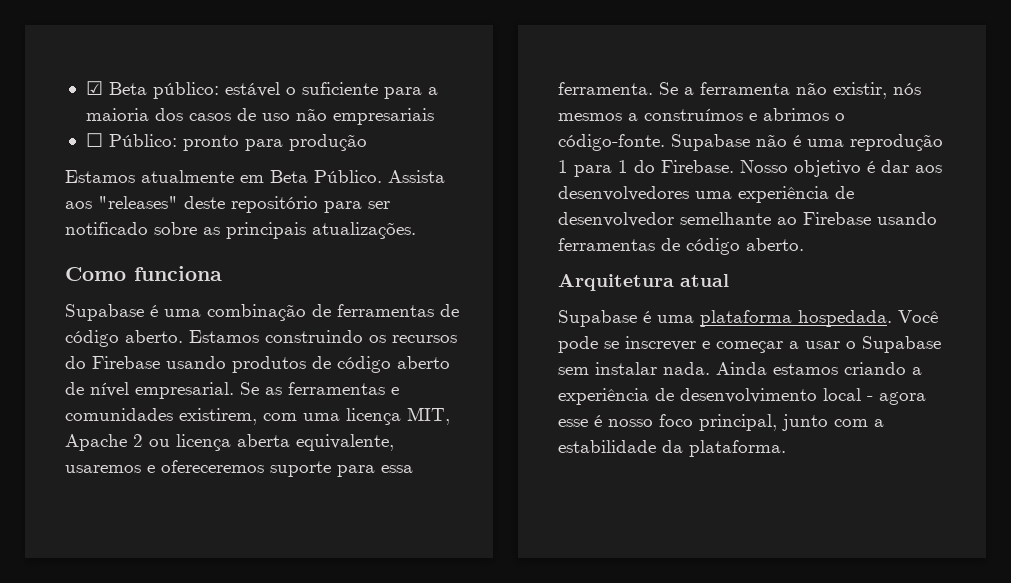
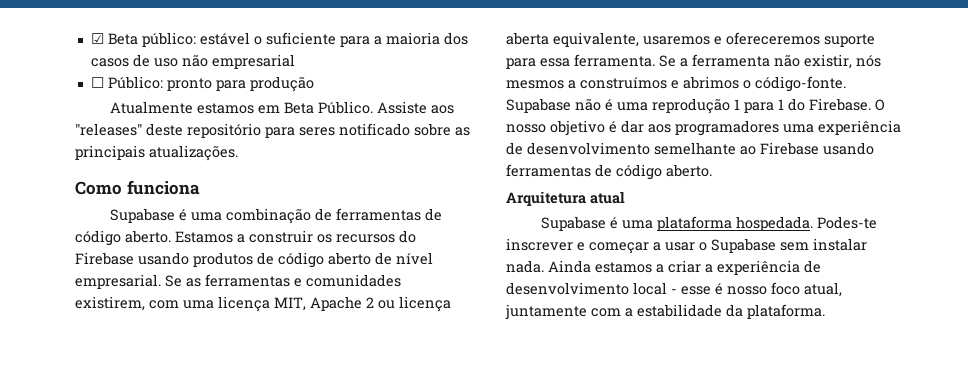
[332,108,434,125] empresariais -> [211,54,295,69] empresarial
[65,170,234,183] Estamos atualmente -> [109,101,254,114] Atualmente estamos
[388,170,445,183] Assista -> [376,101,427,114] Assiste
[368,201,390,209] ser -> [299,127,335,136] seres
[265,330,363,343] construindo -> [237,230,313,243] a construir
[740,160,788,173] Nosso -> [875,99,885,111] [506,124,546,133] O nosso
[558,186,689,201] desenvolvedores -> [675,120,779,136] programadores
[558,212,674,227] desenvolvedor -> [527,142,650,155] desenvolvimento
[898,310,938,323] [558,336,619,353] Você pode se -> [816,216,877,229] Podes-te
[844,362,906,375] criando -> [656,260,701,273] a criar
[879,392,926,405] agora -> (677, 291) none
[699,414,828,431] principal, junto -> [804,282,842,297] [505,304,587,320] atual, juntamente

